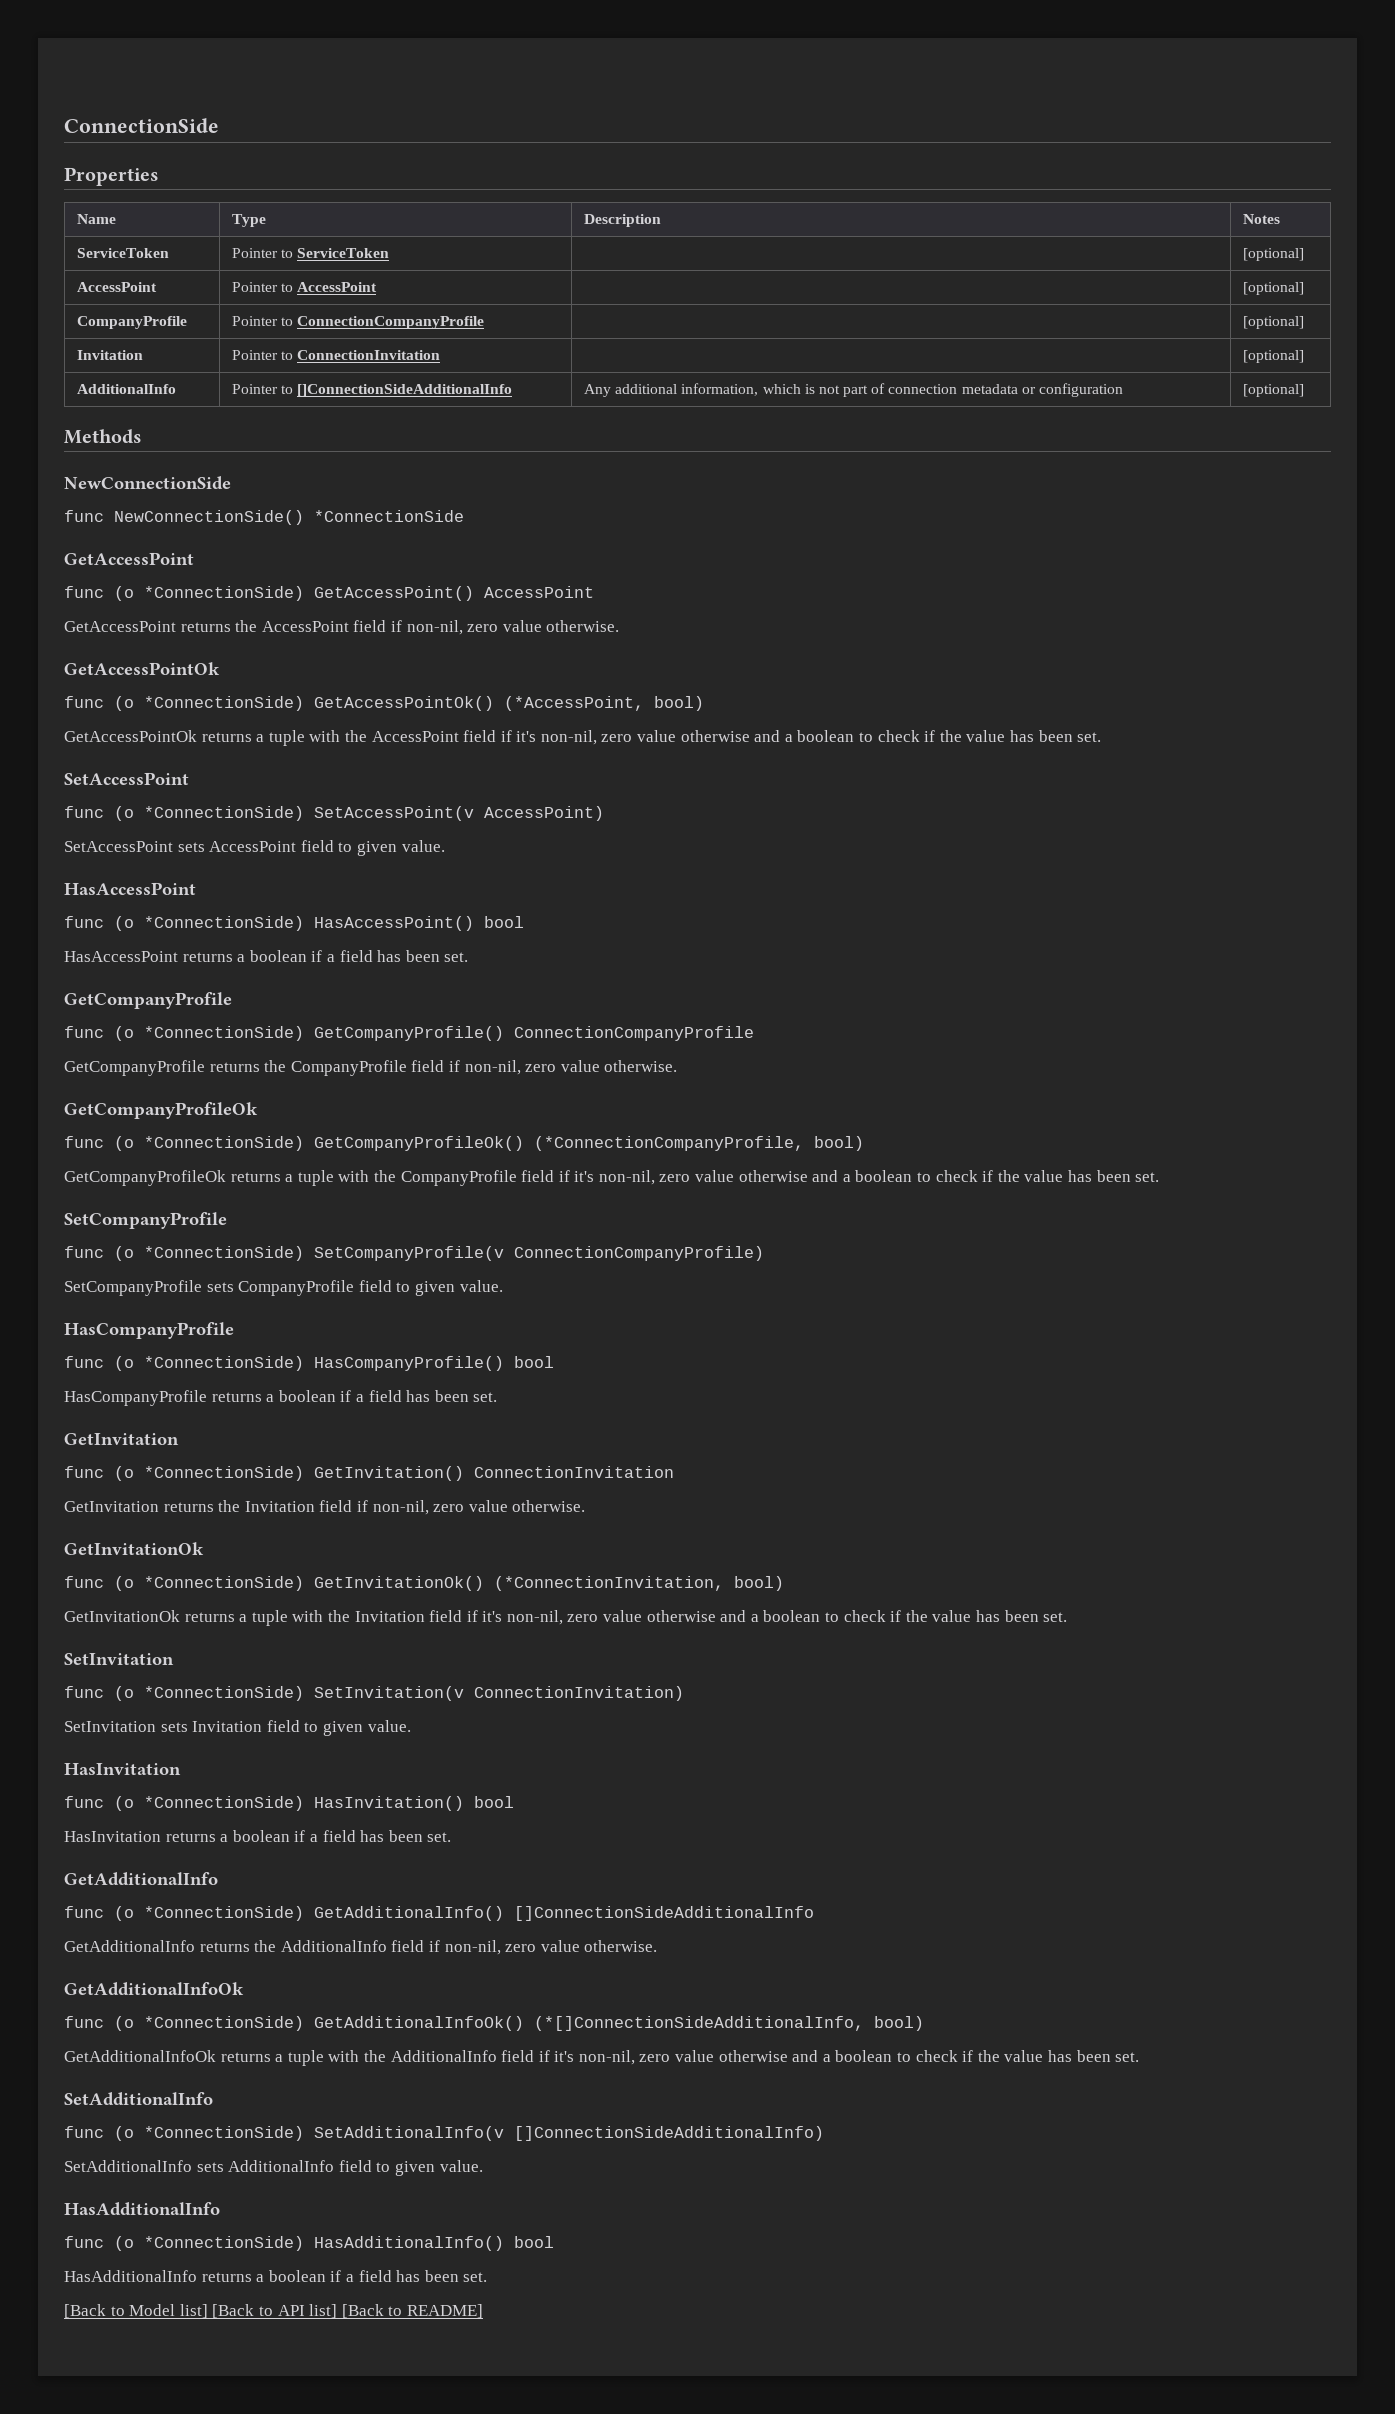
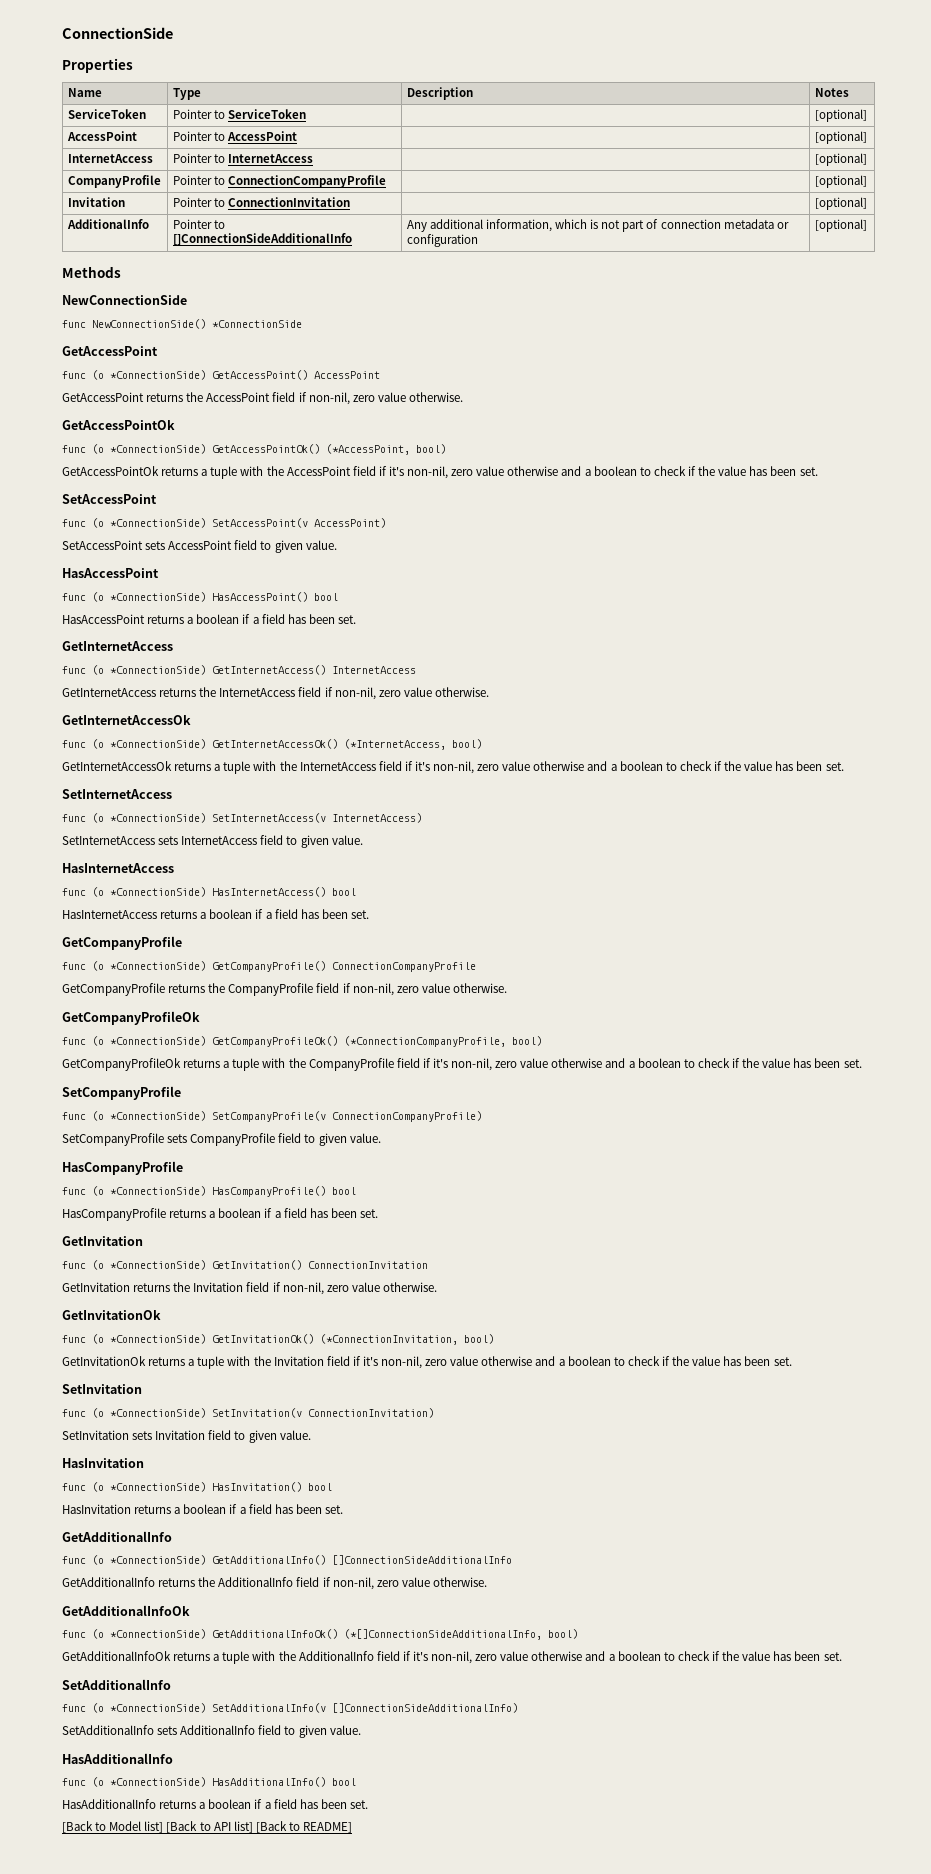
(1304, 288) none -> [67,154,153,163] [172,153,313,163] [814,153,867,166] // InternetAccess | Pointer to InternetAccess | | [optional]
(469, 957) none -> [62,641,173,651] [62,665,416,675] [62,687,489,700] [62,715,191,725] [62,739,482,750] [62,761,844,774] [62,789,172,799] [62,813,422,823] [62,835,363,848] [62,863,174,873] [62,887,356,897] [62,909,369,919] // GetInternetAccess // func (o *ConnectionSide) GetInternetAccess() InternetAccess // GetInternetAccess returns the InternetAccess field if non-nil, zero value otherwise. // GetInternetAccessOk // func (o *ConnectionSide) GetInternetAccessOk() (*InternetAccess, bool) // GetInternetAccessOk returns a tuple with the InternetAccess field if it's non-nil, zero value otherwise and a boolean to check if the value has been set. // SetInternetAccess // func (o *ConnectionSide) SetInternetAccess(v InternetAccess) // SetInternetAccess sets InternetAccess field to given value. // HasInternetAccess // func (o *ConnectionSide) HasInternetAccess() bool // HasInternetAccess returns a boolean if a field has been set.

